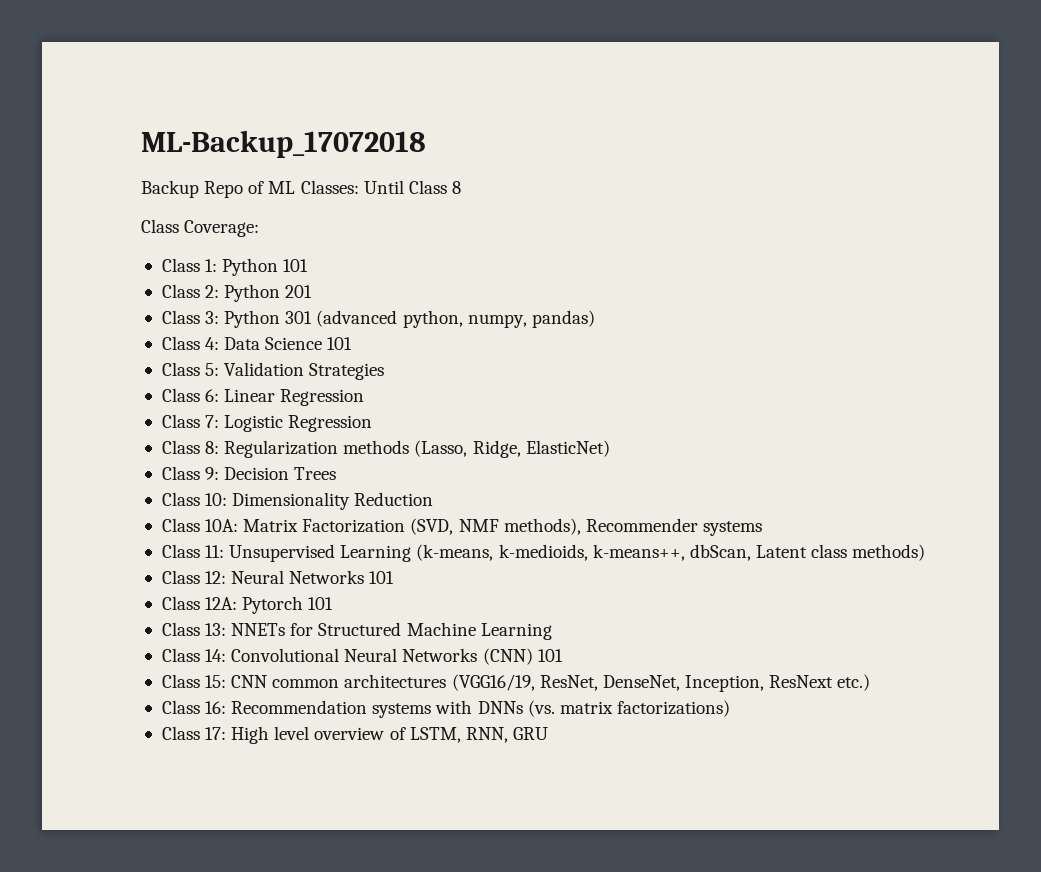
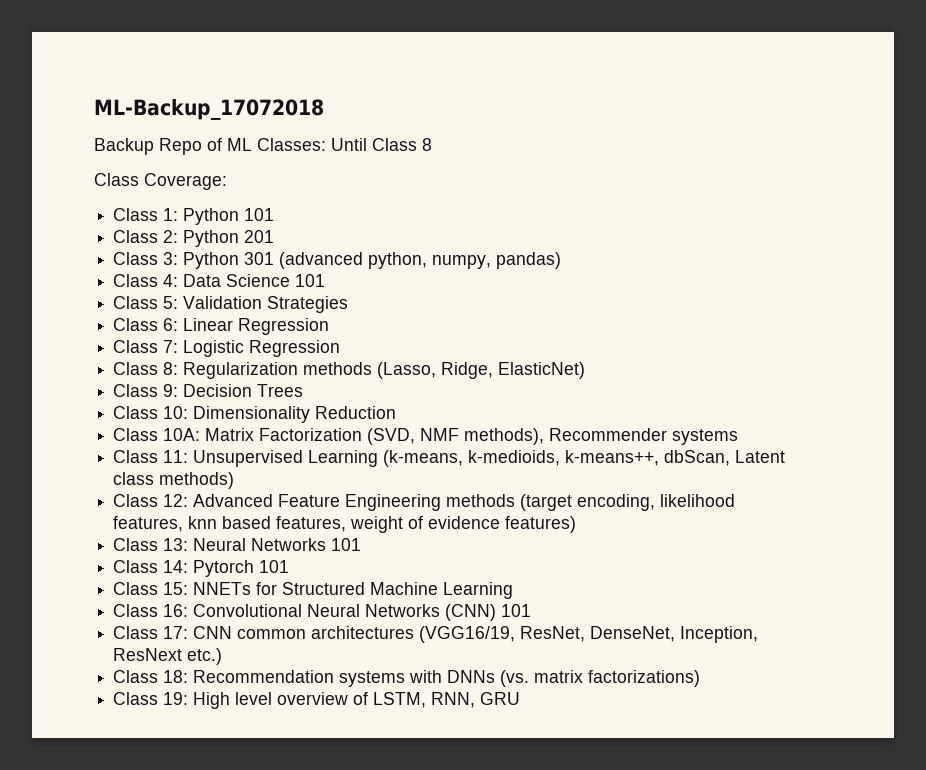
(227, 577) none -> [193,494,736,511] [113,516,577,533] [113,538,189,551] Advanced Feature Engineering methods (target encoding, likelihood features, knn based features, weight of evidence features) // Class 13:
[205,597,238,610] 12A: -> [163,560,189,573] 14:
[205,623,227,636] 13: -> [163,582,189,595] 15:
[205,649,227,662] 14: -> [163,604,189,617] 16:
[205,675,227,688] 15: -> [163,626,189,639] 17:
[205,701,227,714] 16: -> [163,670,189,683] 18:
[205,727,227,740] 17: -> [163,692,189,705] 19:

